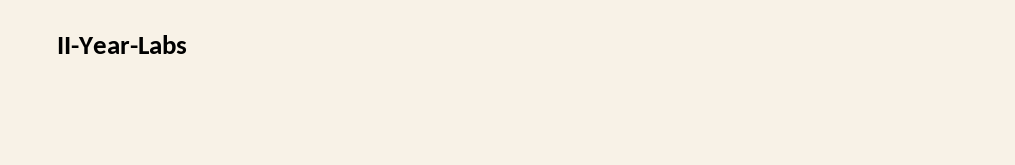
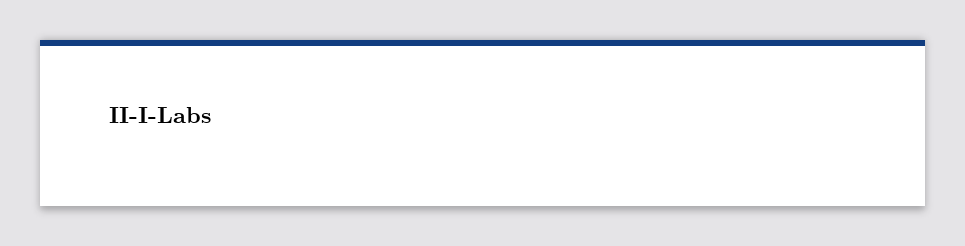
[57,35,187,54] II-Year-Labs -> [109,107,211,123] II-I-Labs

